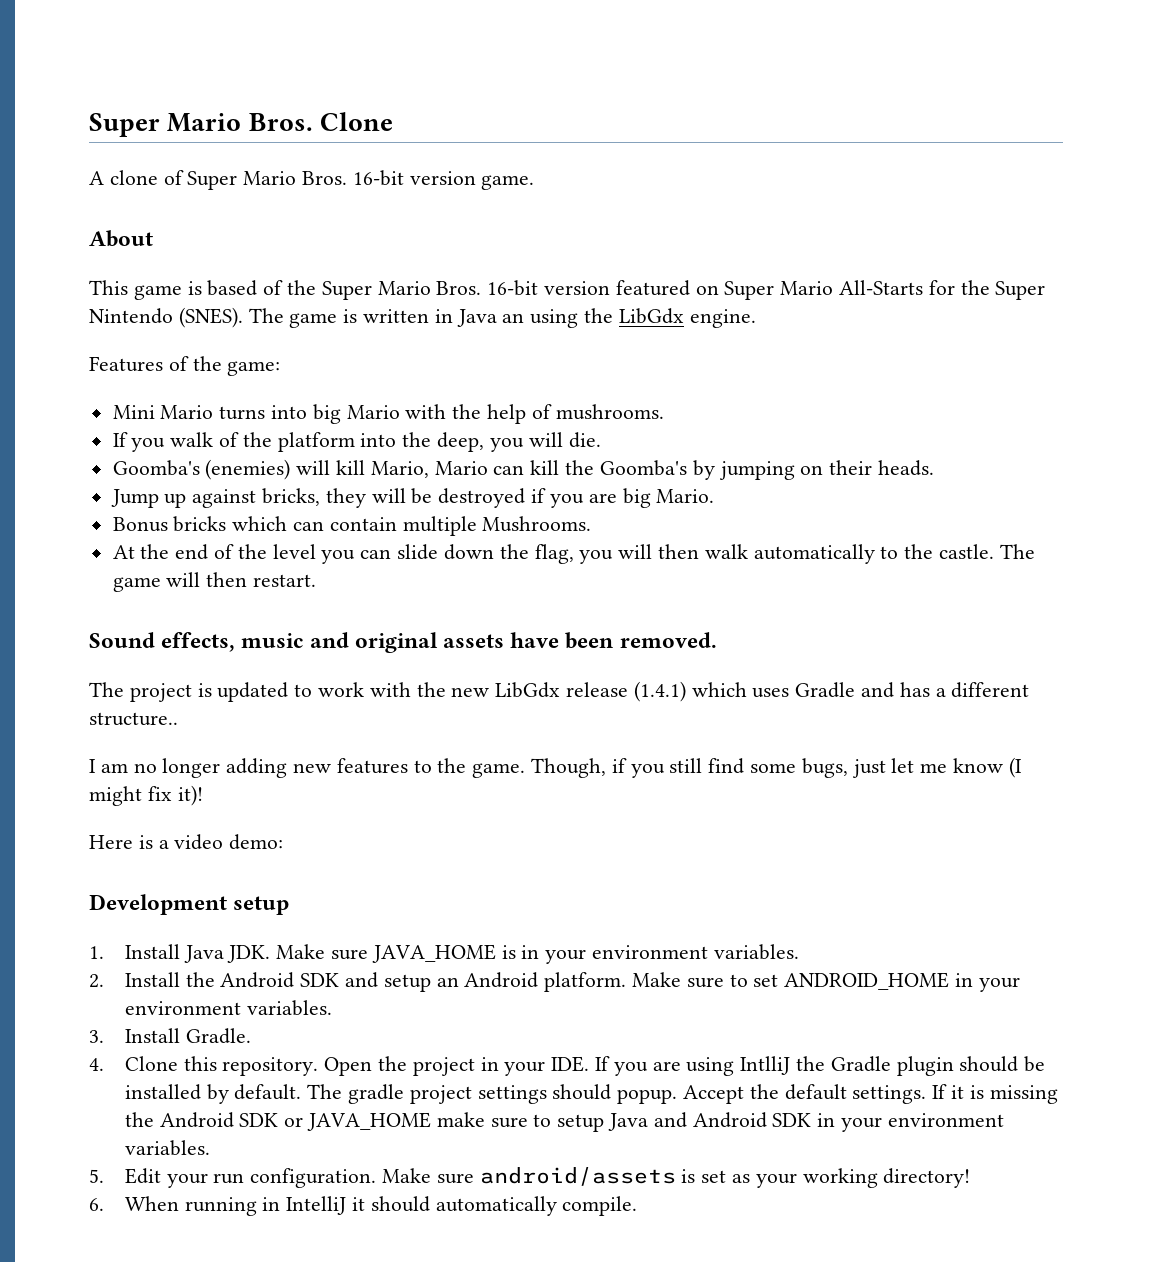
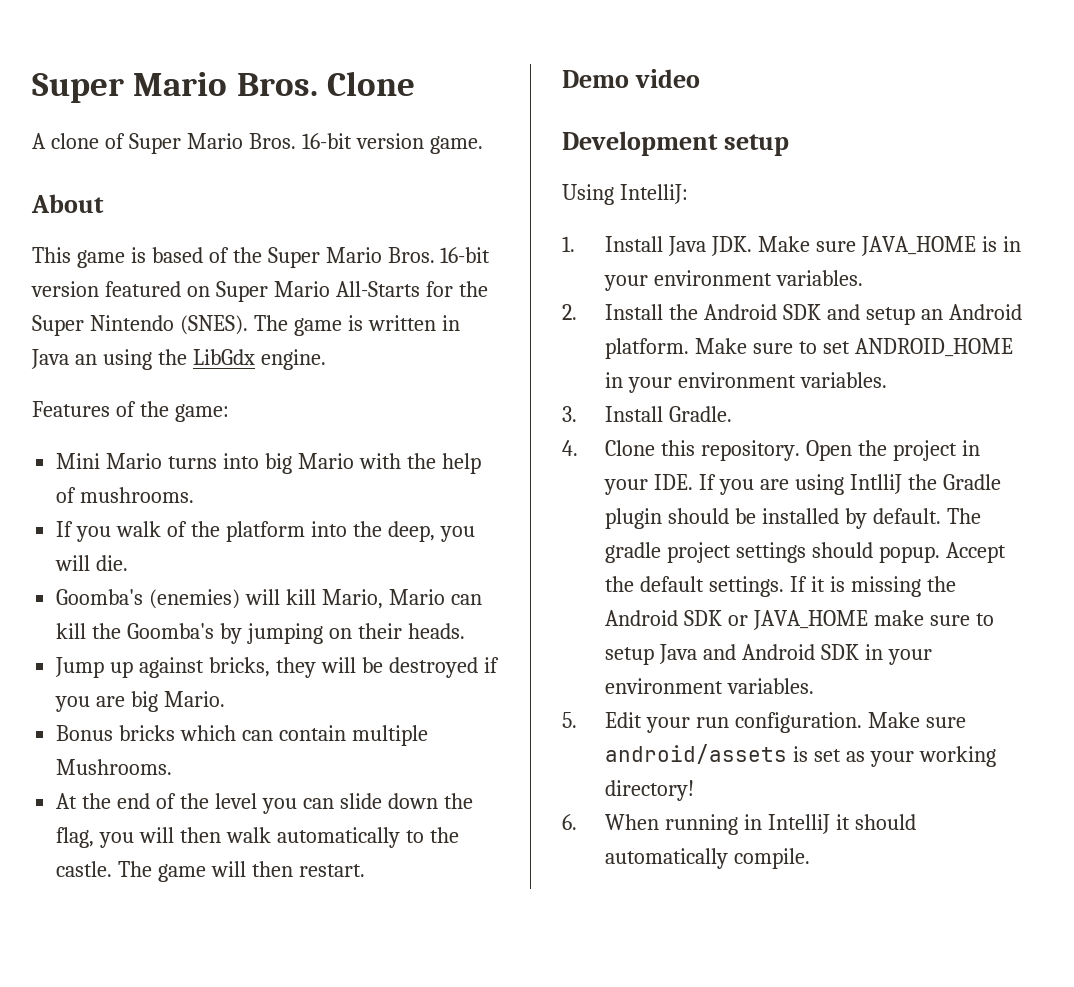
[89,632,717,653] [89,681,1030,702] [89,712,178,726] [89,757,1022,778] [89,785,203,806] [89,835,169,849] Sound effects, music and original assets have been removed. // The project is updated to work with the new LibGdx release (1.4.1) which uses Gradle and has a different structure.. // I am no longer adding new features to the game. Though, if you still find some bugs, just let me know (I might fix it)! // Here is a -> [562,70,629,88] Demo
[229,834,284,850] demo: -> (700, 78) none
(290, 905) none -> [562,184,688,205] // Using IntelliJ:

